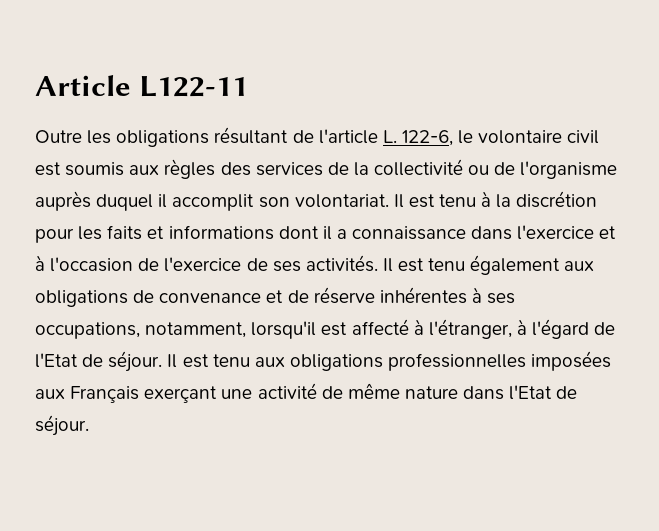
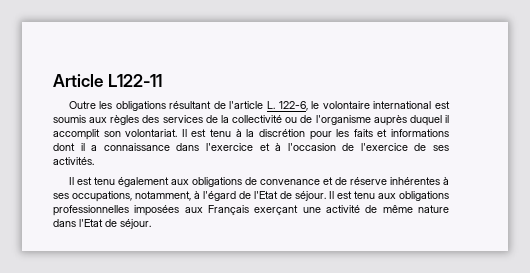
[567,130,600,144] civil -> [373,101,432,109] international
(378, 263) none -> (94, 161) //
[251,319,512,339] lorsqu'il est affecté à l'étranger, -> (191, 196) none

